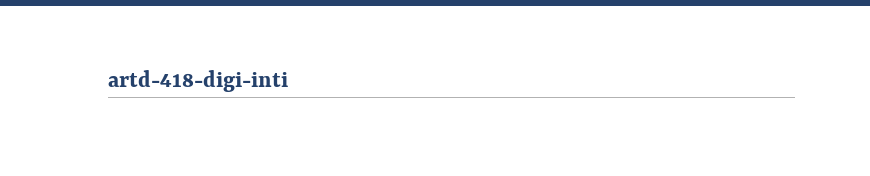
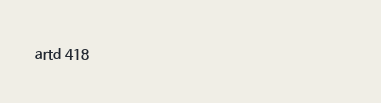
[108,70,288,92] artd-418-digi-inti -> [35,48,89,60] artd 418

